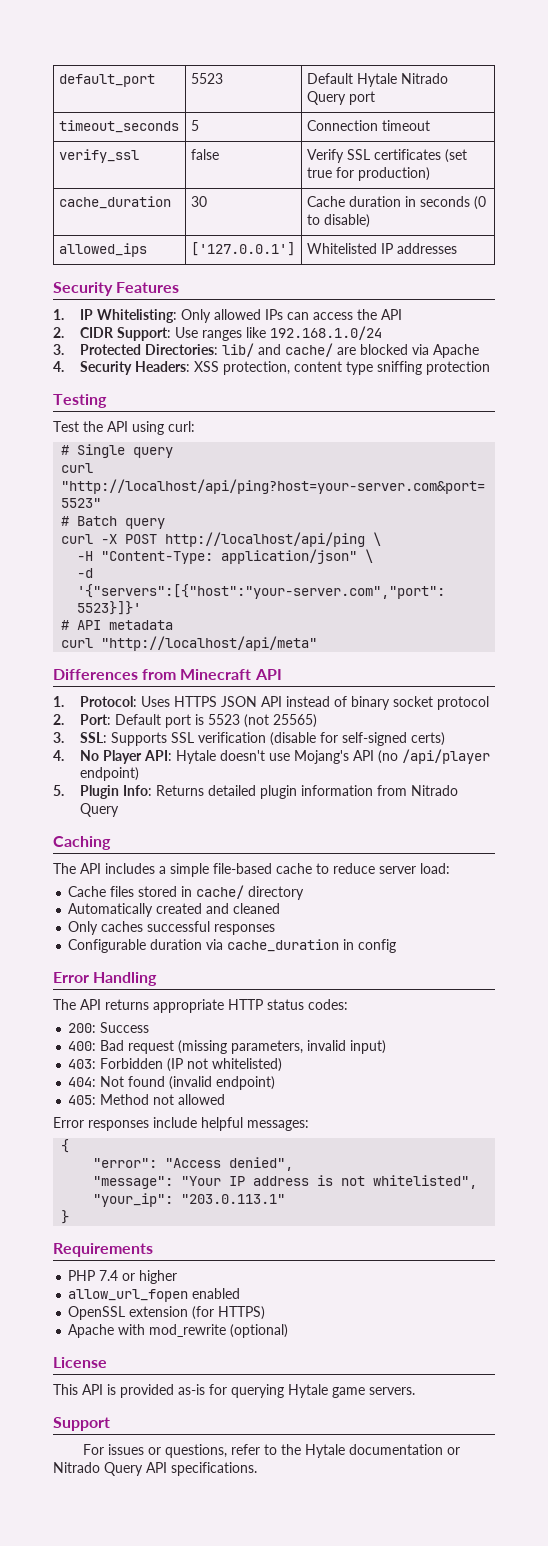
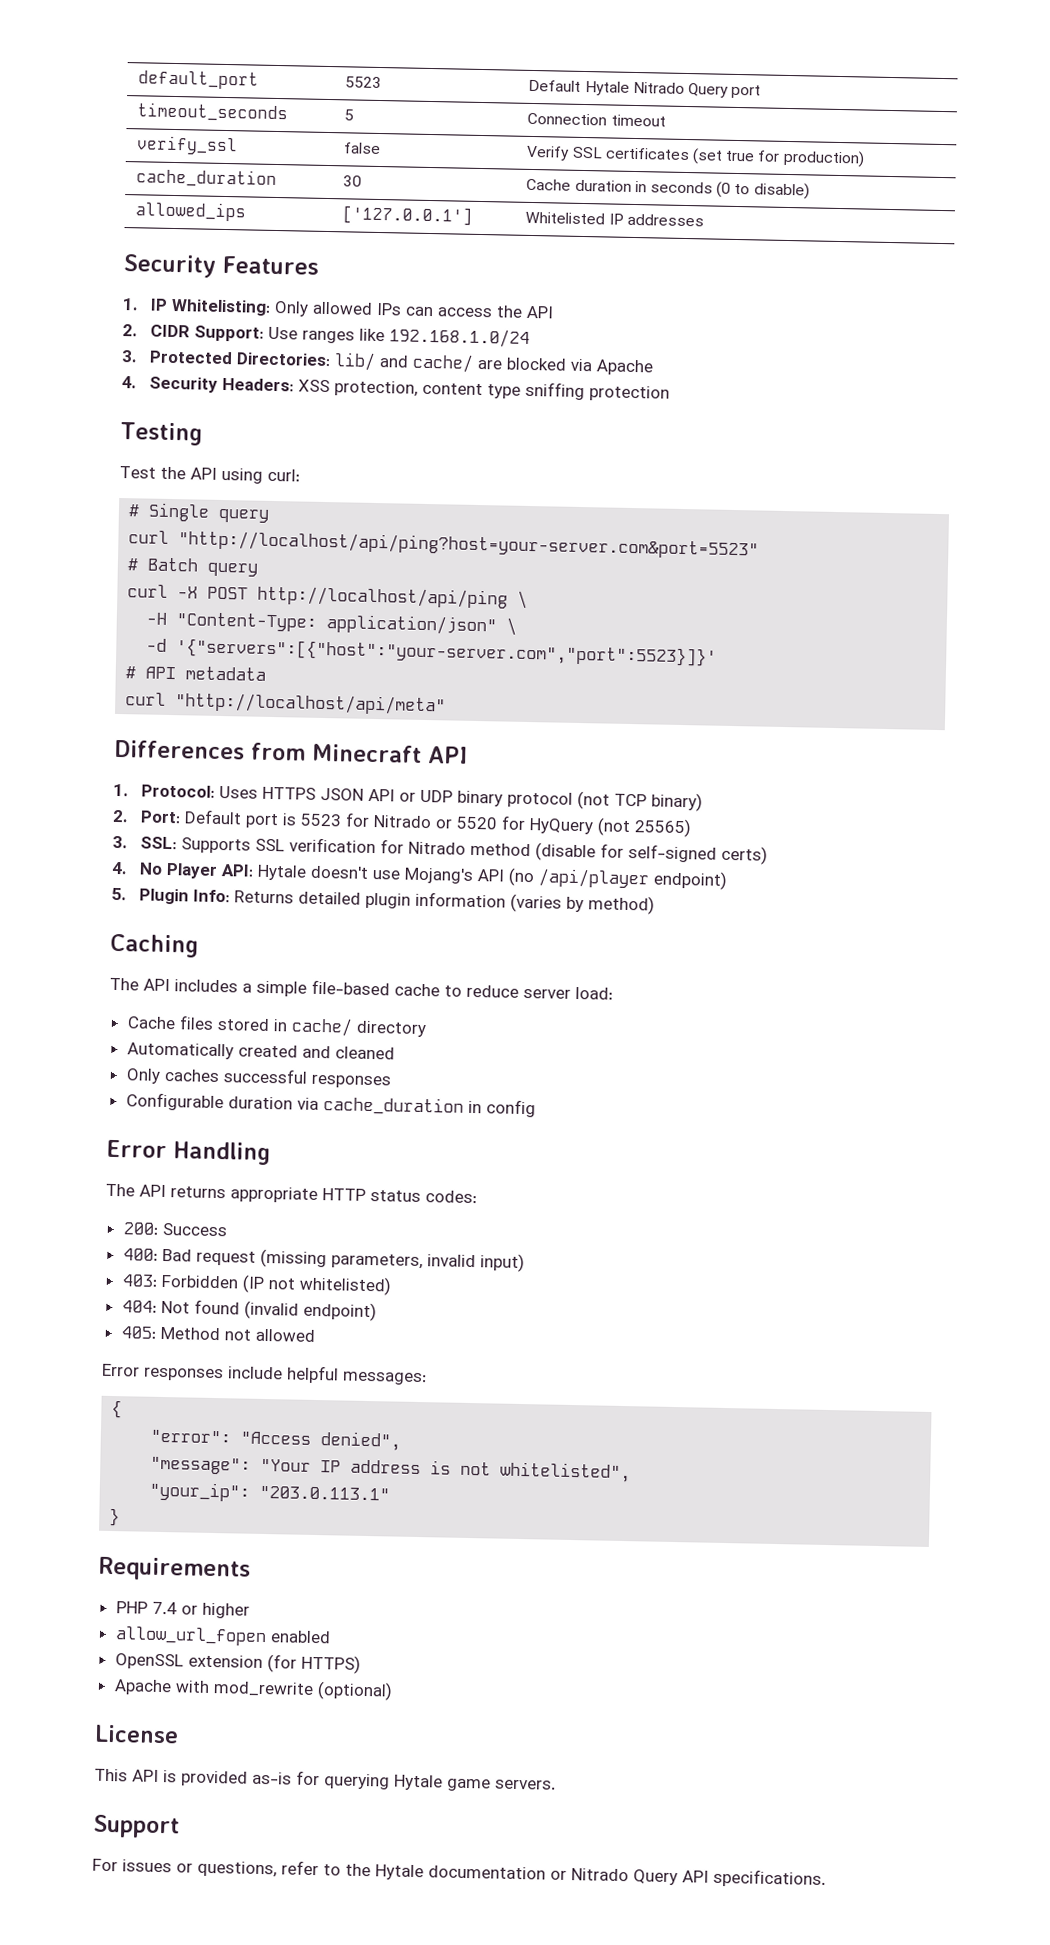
[285,696,489,710] instead of binary socket protocol -> [398,789,703,812] or UDP binary protocol (not TCP binary)
(240, 719) none -> [344,812,594,835] for Nitrado or 5520 for HyQuery
(266, 737) none -> [379,839,531,857] for Nitrado method
[376,785,458,796] [79,803,119,817] from Nitrado Query -> [509,893,655,915] (varies by method)

